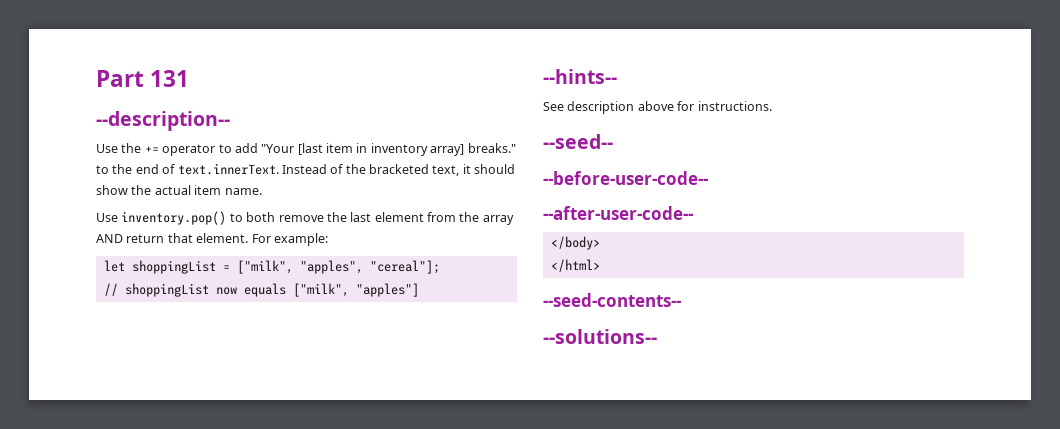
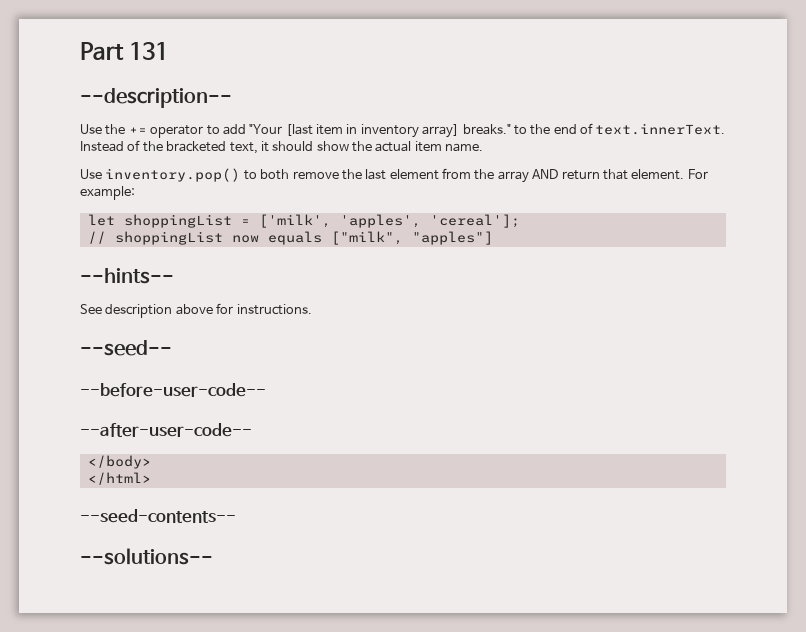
[236,260,440,274] ["milk", "apples", "cereal"]; -> [258,214,520,228] ['milk', 'apples', 'cereal'];

